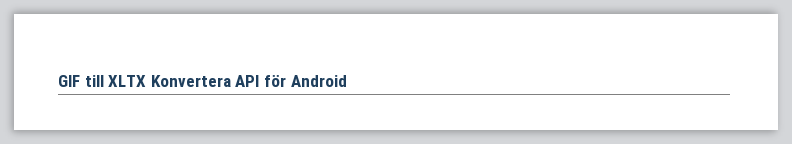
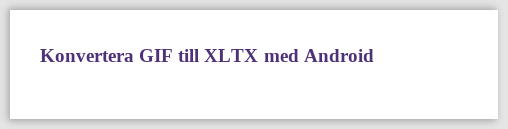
(58, 81) none -> [40,49,134,62] Konvertera
[150,75,286,87] Konvertera API för -> [263,49,299,62] med

